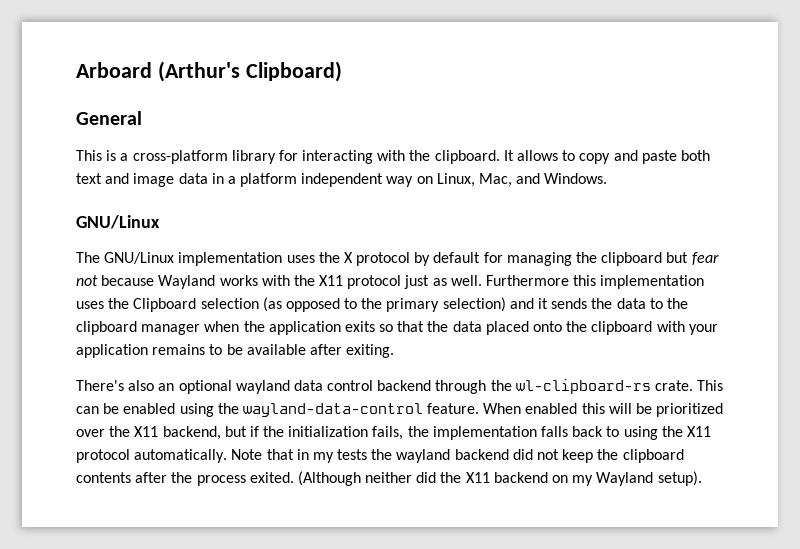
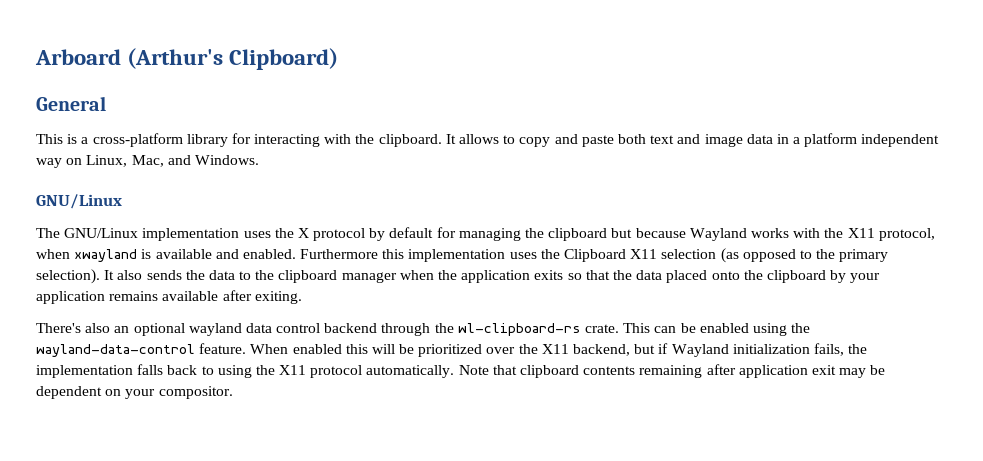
[691,252,719,265] [76,275,98,286] fear not -> (633, 233) none
[347,275,482,289] protocol just as well. -> [878,228,935,241] [36,249,296,262] protocol, when xwayland is available and enabled.
(197, 305) none -> [630,249,658,259] X11
[442,297,549,312] selection) and it -> [36,269,143,284] selection). It also
[656,321,685,332] with -> [830,270,847,283] by
[209,344,243,355] to be -> (159, 296) none
[263,426,285,437] the -> [671,344,729,357] Wayland
[296,449,684,463] [76,471,702,486] in my tests the wayland backend did not keep the clipboard contents after the process exited. (Although neither did the X11 backend on my Wayland setup). -> [520,364,886,378] [36,386,233,399] clipboard contents remaining after application exit may be dependent on your compositor.

